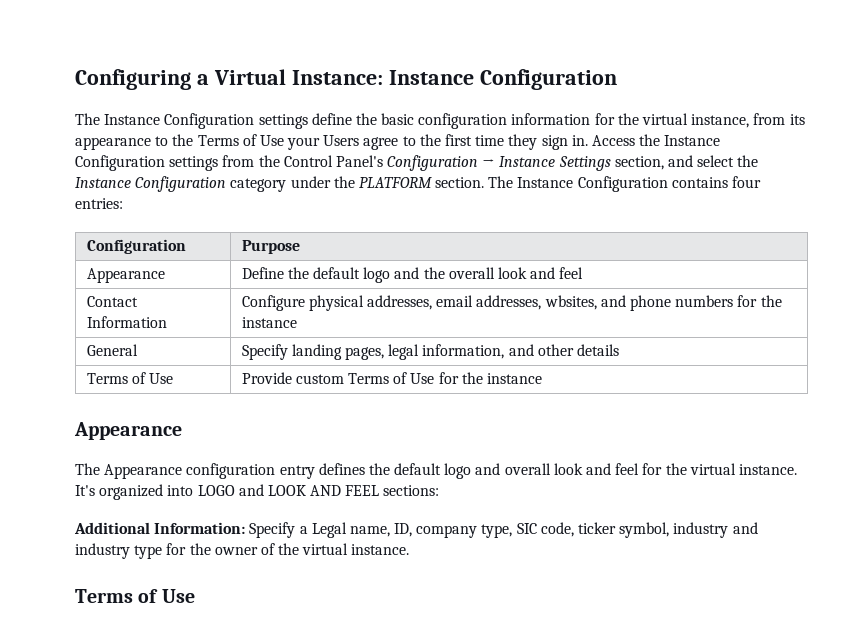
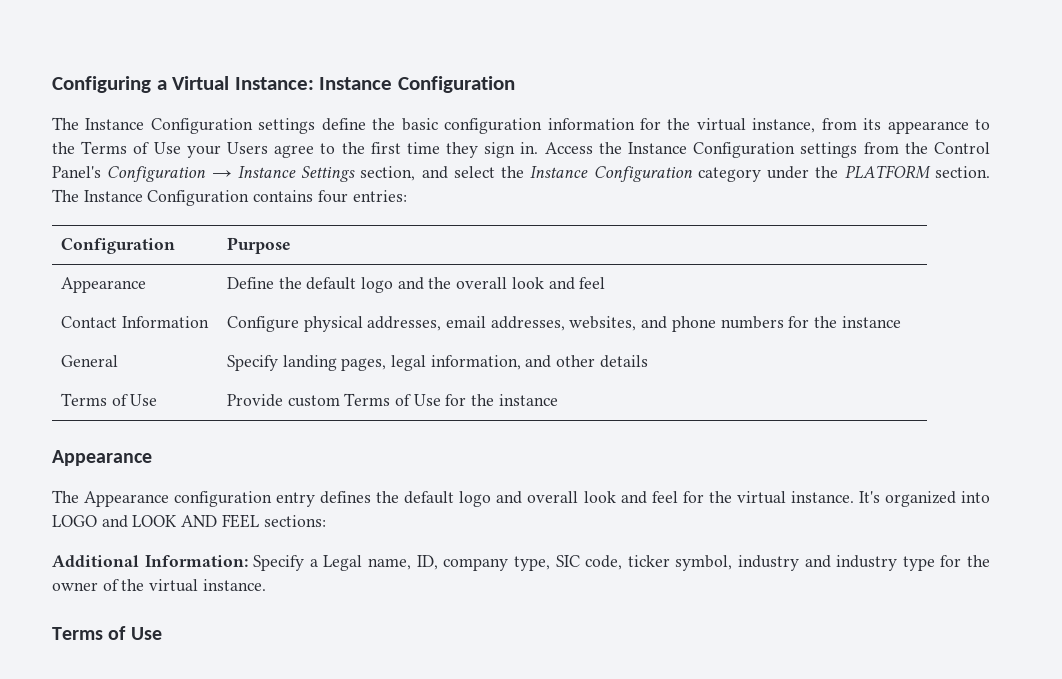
[544,295,597,310] wbsites, -> [569,316,637,331] websites,

